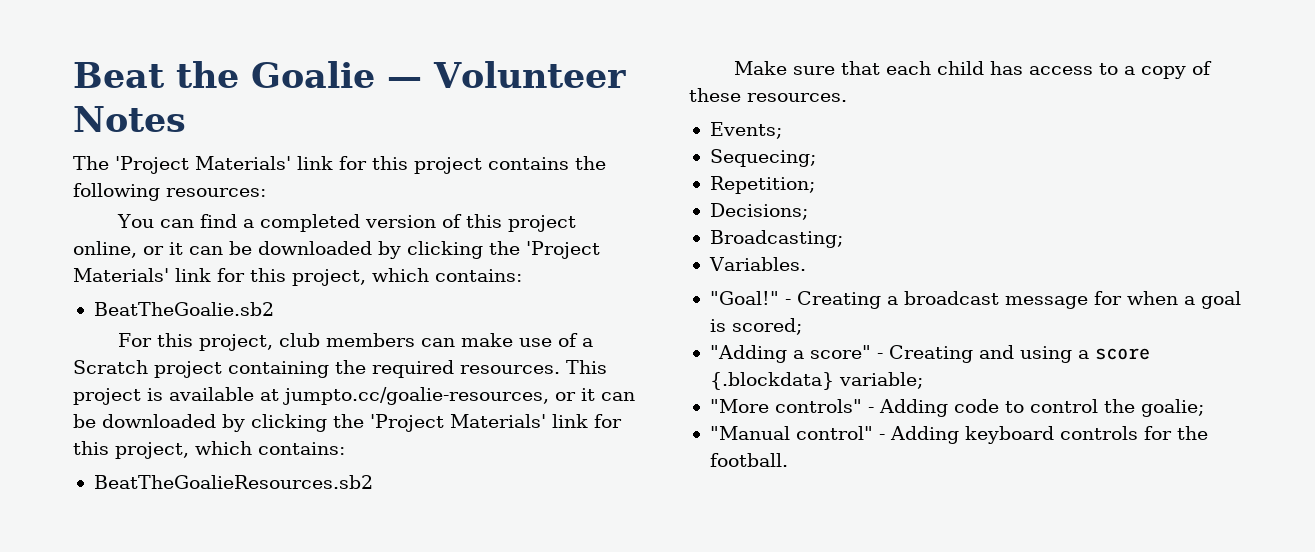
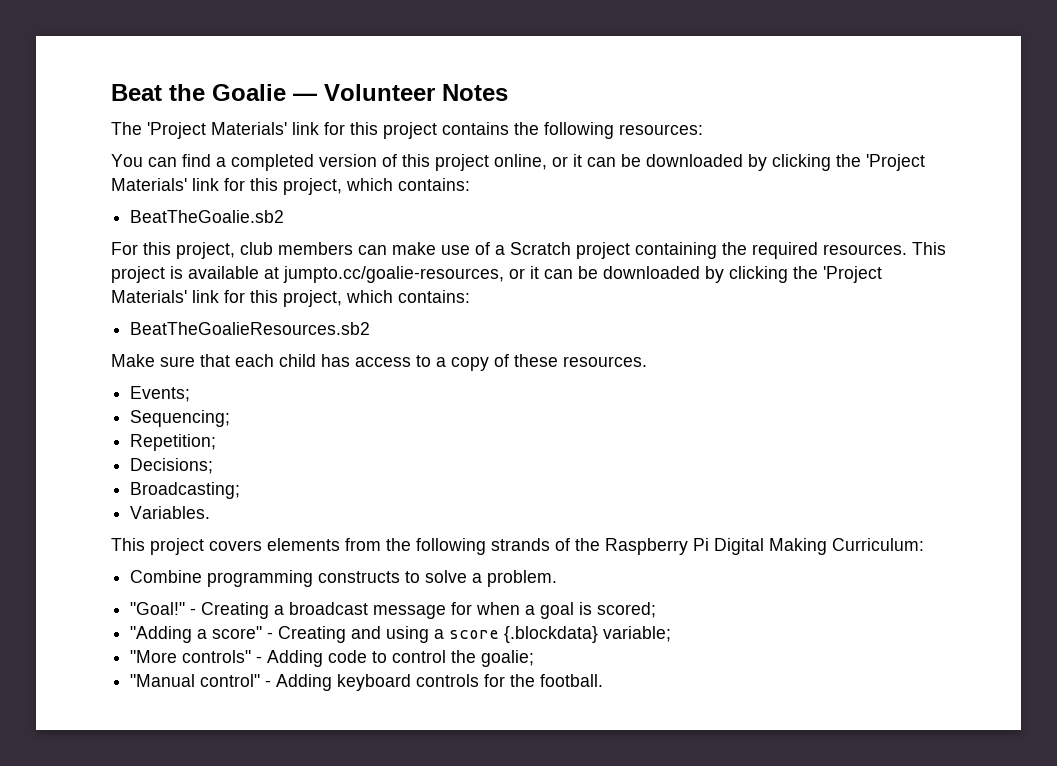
[709,149,816,167] Sequecing; -> [130,410,231,427] Sequencing;
(806, 264) none -> [111,538,924,555] [130,570,558,587] // This project covers elements from the following strands of the Raspberry Pi Digital Making Curriculum: // Combine programming constructs to solve a problem.

